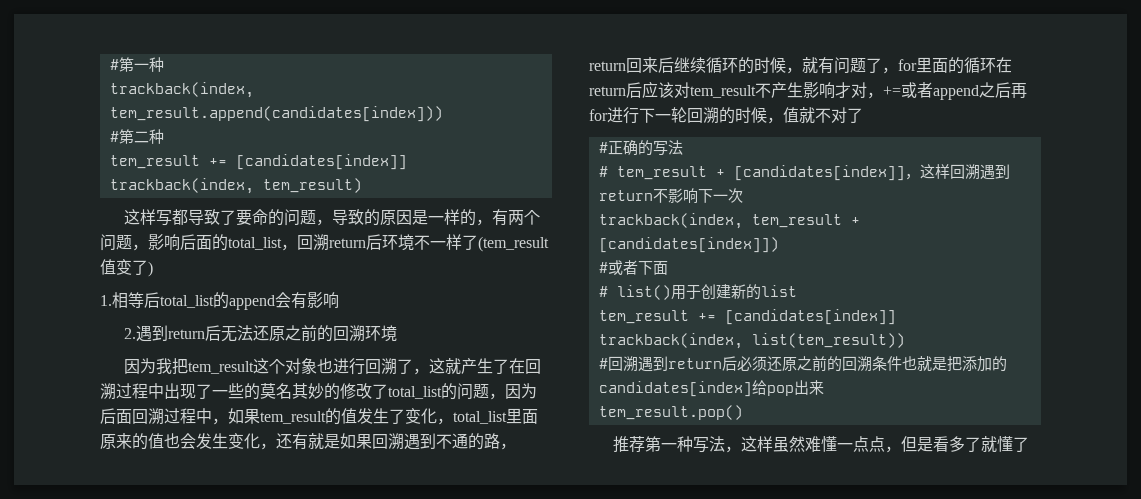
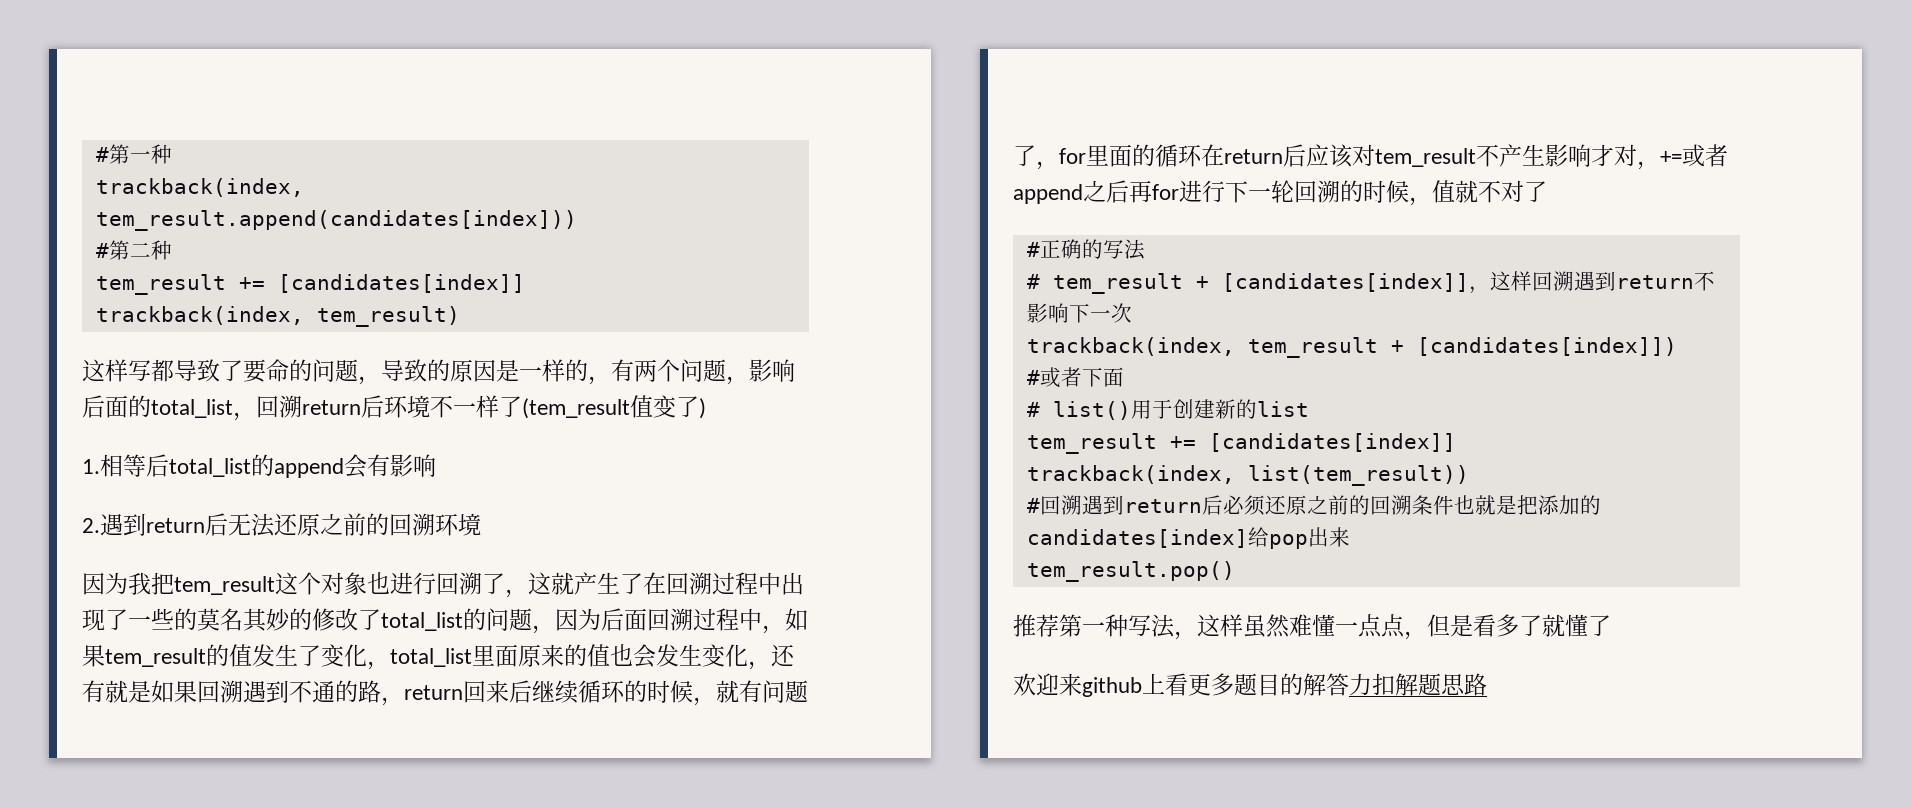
(1030, 444) none -> [1013,673,1487,697] // 欢迎来github上看更多题目的解答力扣解题思路

